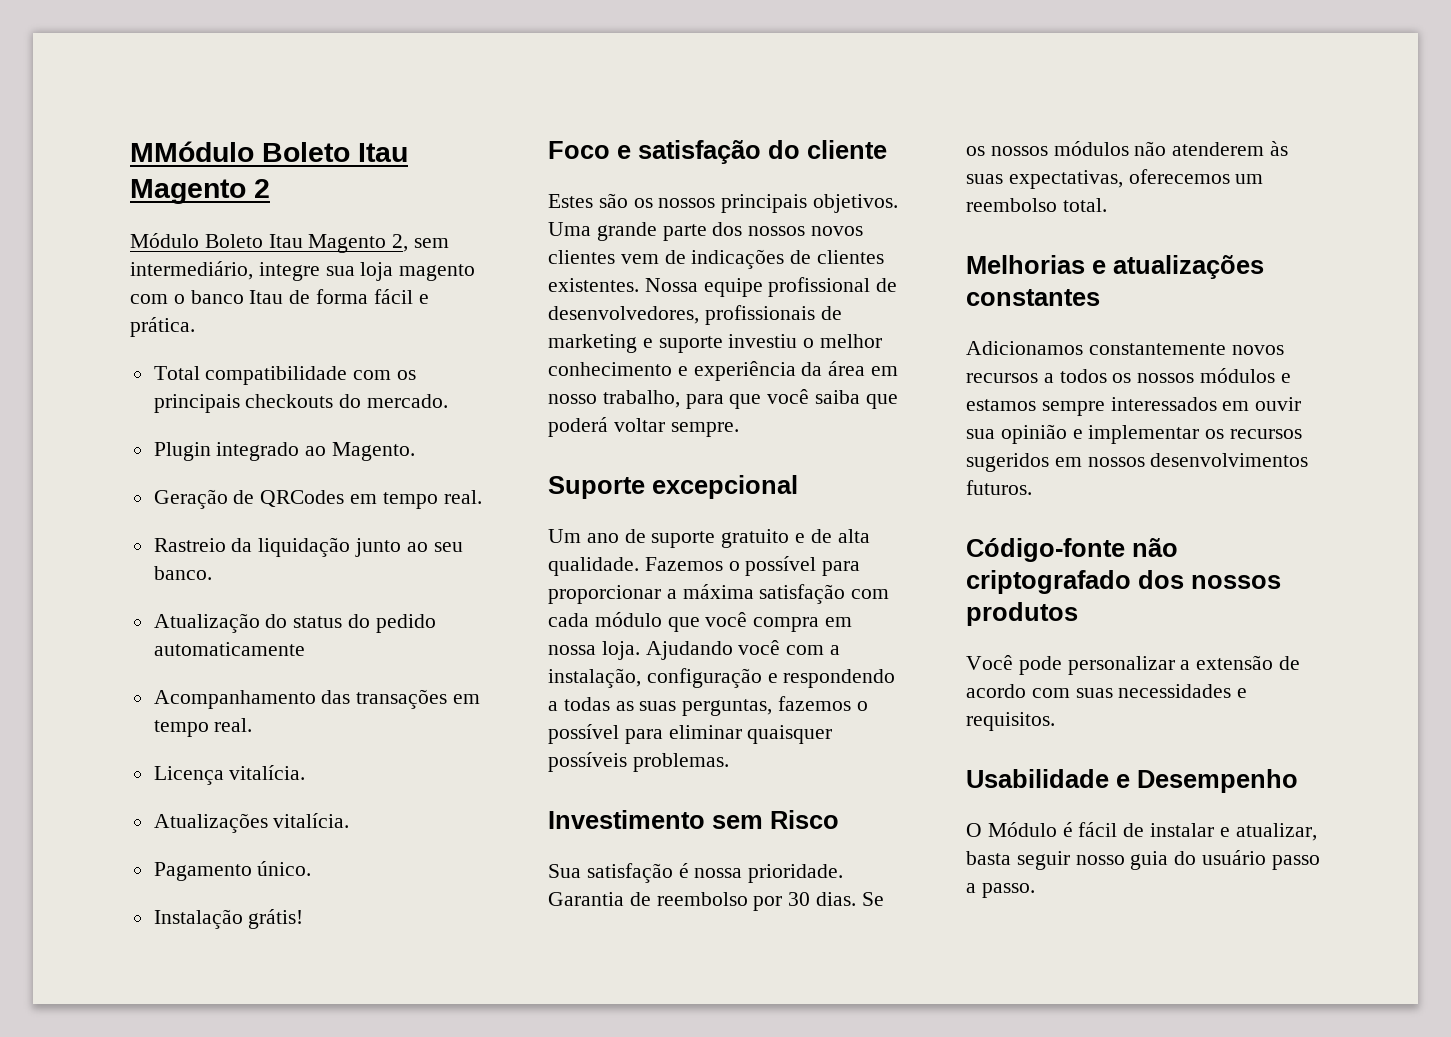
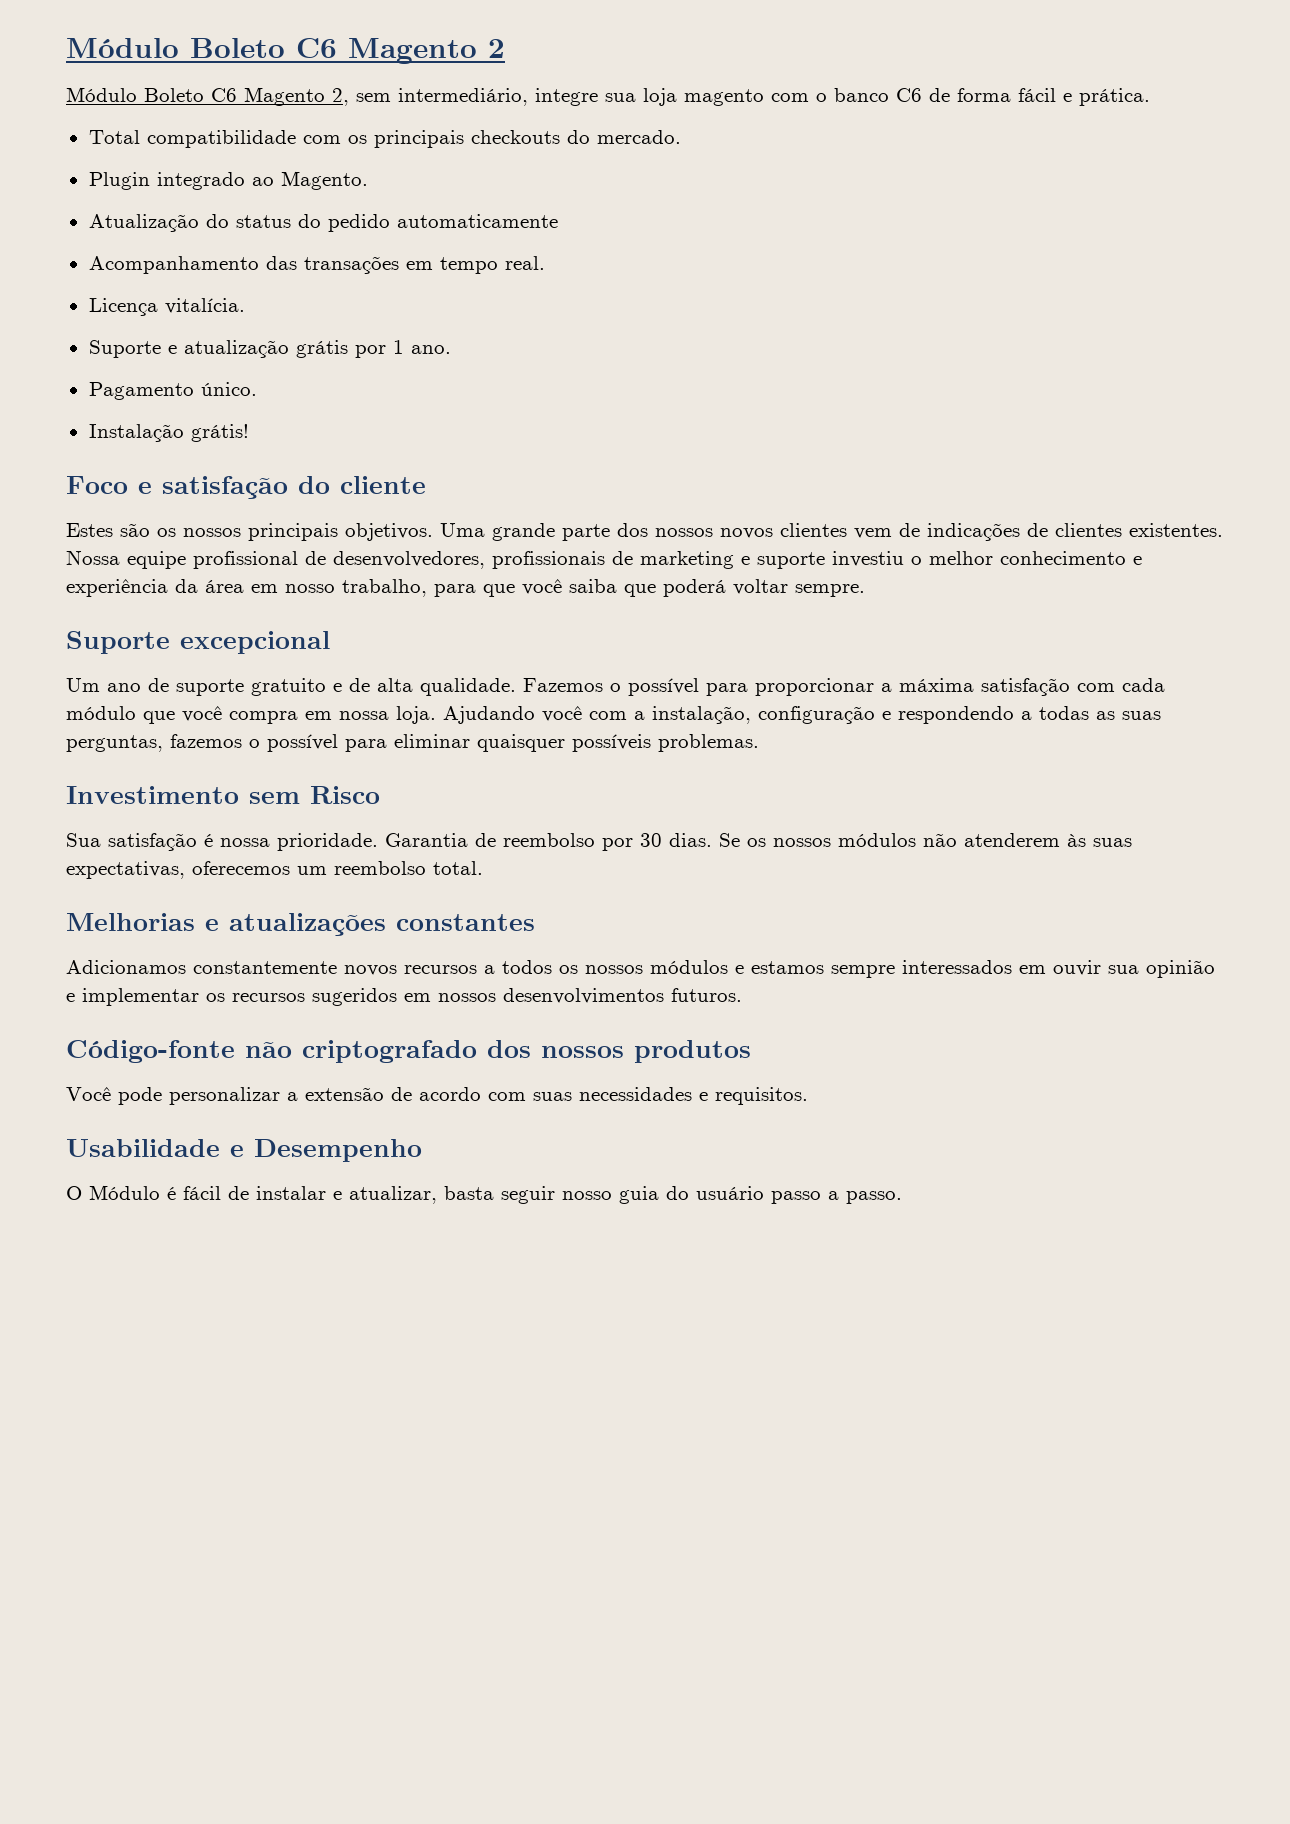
[130,141,408,162] MMódulo Boleto Itau -> [66,38,337,58] Módulo Boleto C6
[268,234,303,248] Itau -> [211,88,237,102] C6
[249,290,284,304] Itau -> [896,88,922,102] C6
[153,489,482,509] [153,537,463,557] [153,566,212,580] // Geração de QRCodes em tempo real. // Rastreio da liquidação junto ao seu banco. -> (368, 180) none
[153,813,350,833] Atualizações vitalícia. -> [88,340,451,358] Suporte e atualização grátis por 1 ano.

